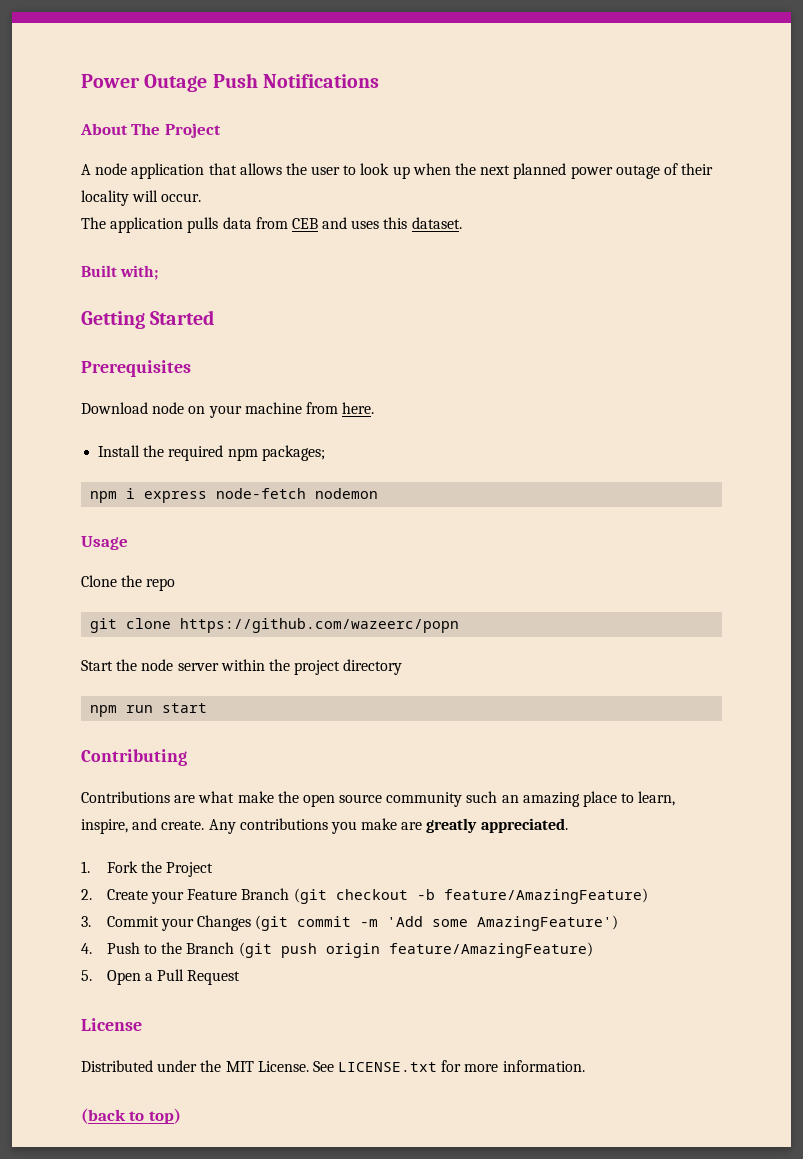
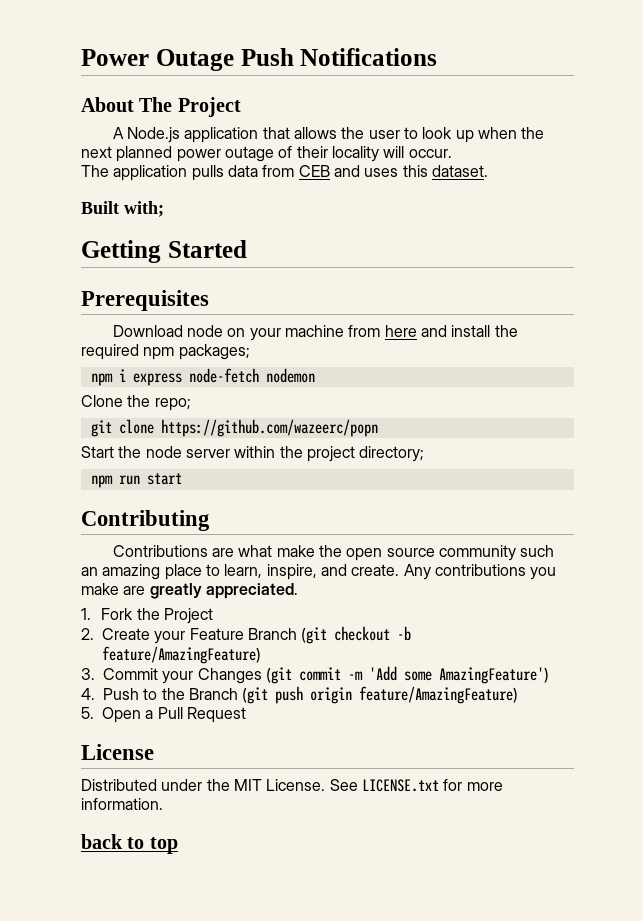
[95,163,128,175] node -> [127,127,181,143] Node.js
[342,402,375,414] [98,445,141,457] here. // Install -> [384,325,491,337] here and install
[81,536,128,550] // Usage -> (315, 375) none
[146,578,176,591] repo -> [154,398,191,411] repo;
[343,659,403,675] directory -> [359,446,425,462] directory;
[81,1108,181,1124] (back to top) -> [81,834,178,854] back to top

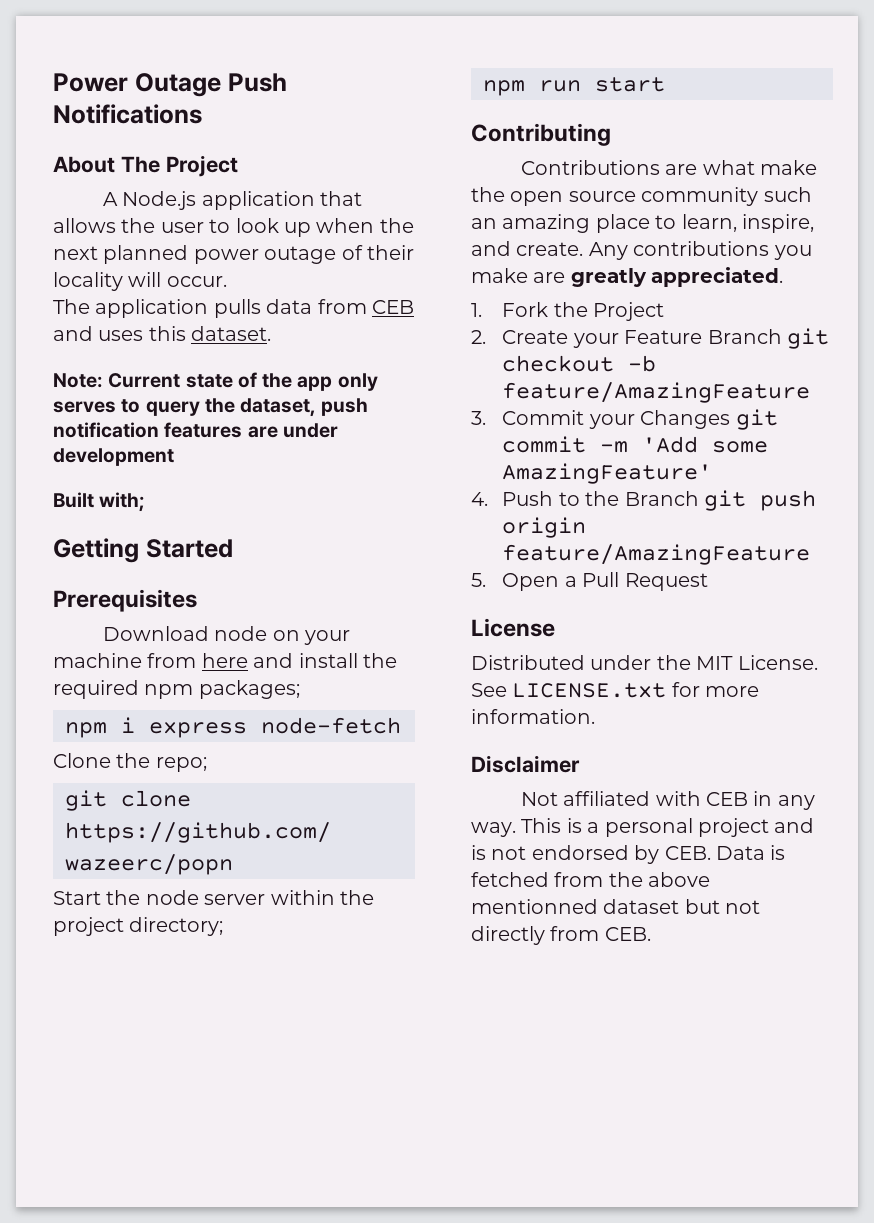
(488, 171) none -> [53,372,378,391] [53,398,369,417] [53,422,338,438] [53,448,174,466] // Note: Current state of the app only serves to query the dataset, push notification features are under development
[265,368,315,383] nodemon -> (401, 725) none
[301,627,328,644] (git -> [786,328,829,349] git
[102,646,261,664] feature/AmazingFeature) -> [502,382,811,403] feature/AmazingFeature
[265,667,292,684] (git -> [735,409,778,430] git
[438,667,549,684] AmazingFeature') -> [502,463,713,484] AmazingFeature'
[242,687,269,704] (git -> [703,490,746,511] git
[359,686,519,704] feature/AmazingFeature) -> [502,544,811,565] feature/AmazingFeature
[81,834,178,854] back to top -> [471,755,580,773] [520,791,815,810] [471,818,815,837] [471,845,786,864] [471,872,711,887] [471,899,761,914] [471,926,651,945] Disclaimer // Not affiliated with CEB in any way. This is a personal project and is not endorsed by CEB. Data is fetched from the above mentionned dataset but not directly from CEB.

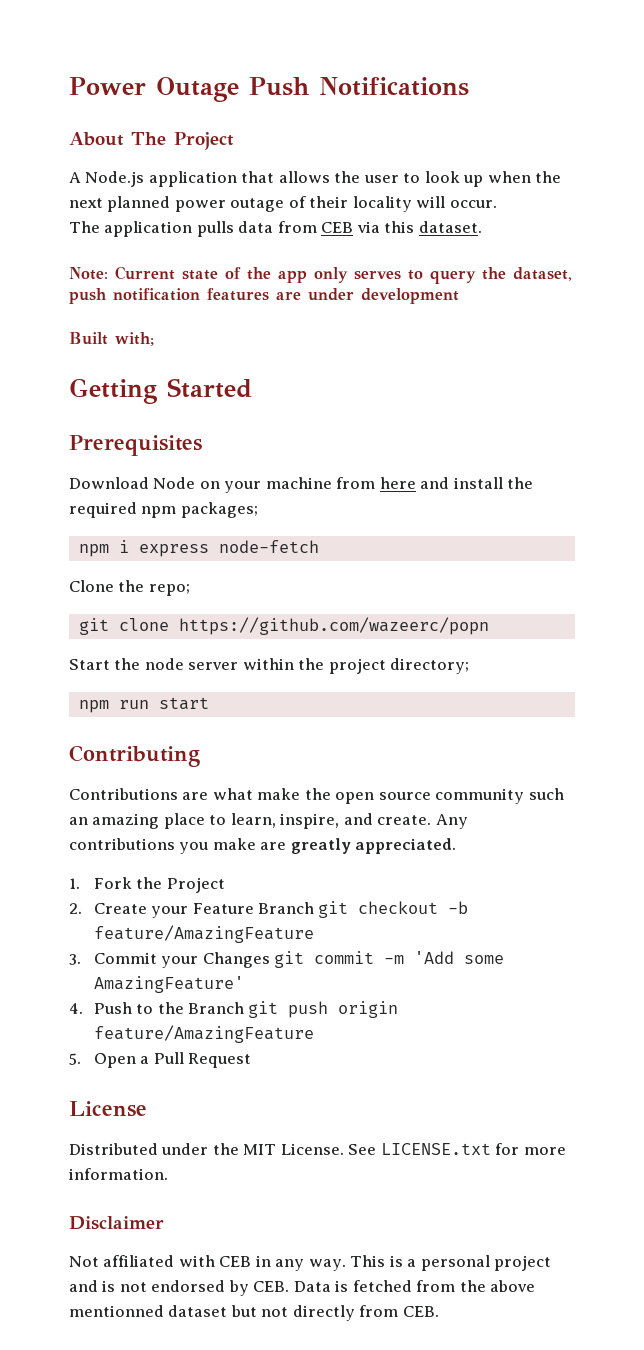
[53,326,144,341] and uses -> [356,221,380,233] via
[214,626,268,641] node -> [153,477,196,489] Node

